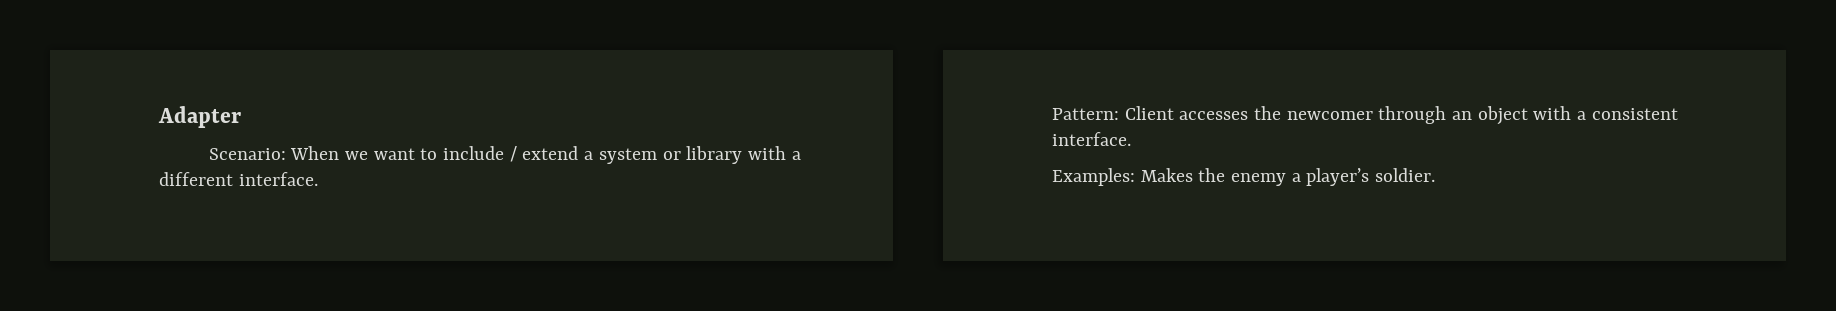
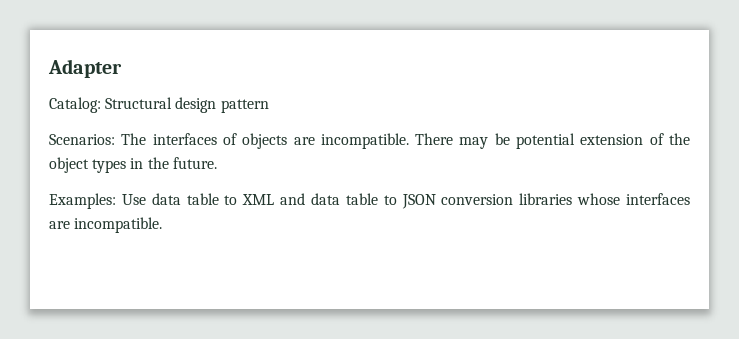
[208,146,801,164] [159,172,318,186] [1052,106,1678,125] [1052,132,1131,146] [1052,168,1436,186] Scenario: When we want to include / extend a system or library with a different interface. // Pattern: Client accesses the newcomer through an object with a consistent interface. // Examples: Makes the enemy a player’s soldier. -> [49,97,269,113] [49,133,690,149] [49,157,217,173] [49,193,690,209] [49,217,163,233] Catalog: Structural design pattern // Scenarios: The interfaces of objects are incompatible. There may be potential extension of the object types in the future. // Examples: Use data table to XML and data table to JSON conversion libraries whose interfaces are incompatible.

